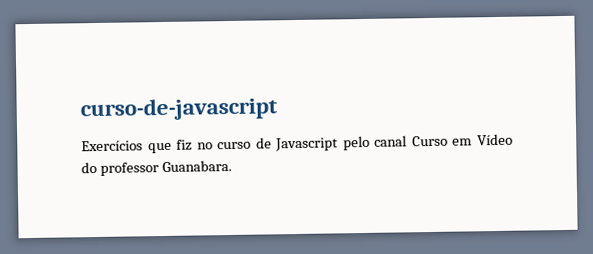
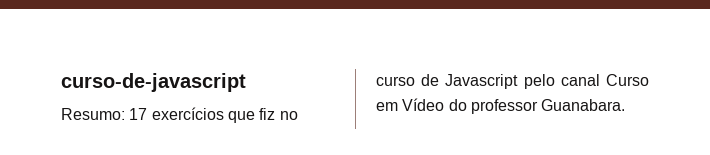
[81,140,143,152] Exercícios -> [61,107,224,120] Resumo: 17 exercícios

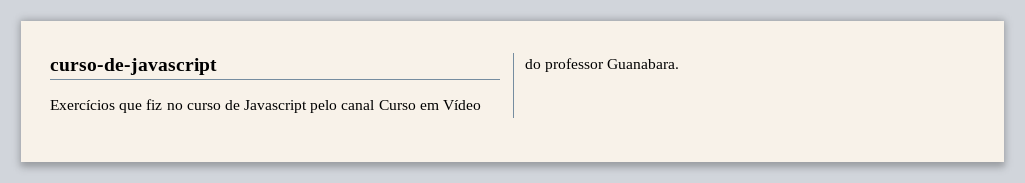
[61,107,224,120] Resumo: 17 exercícios -> [50,100,115,110] Exercícios

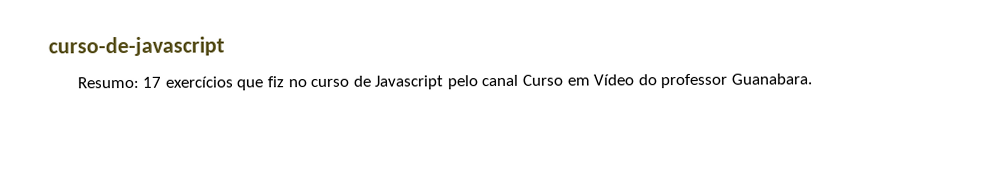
[50,100,115,110] Exercícios -> [76,76,233,89] Resumo: 17 exercícios

